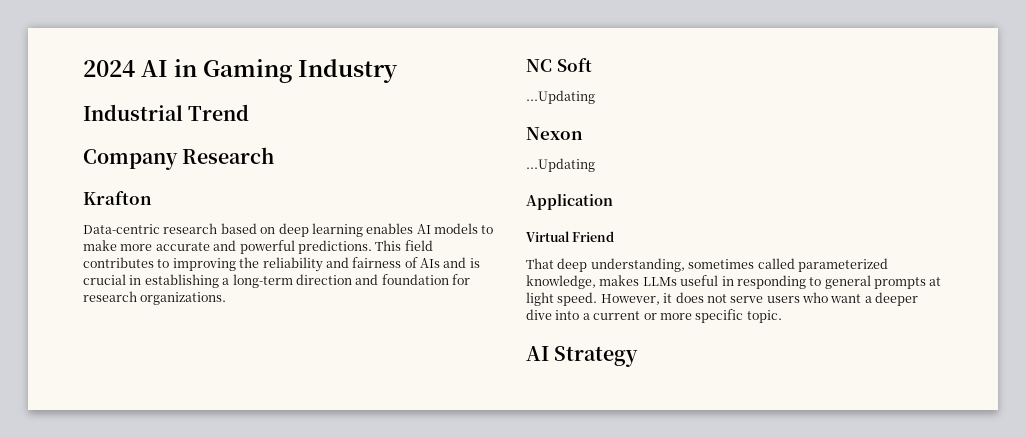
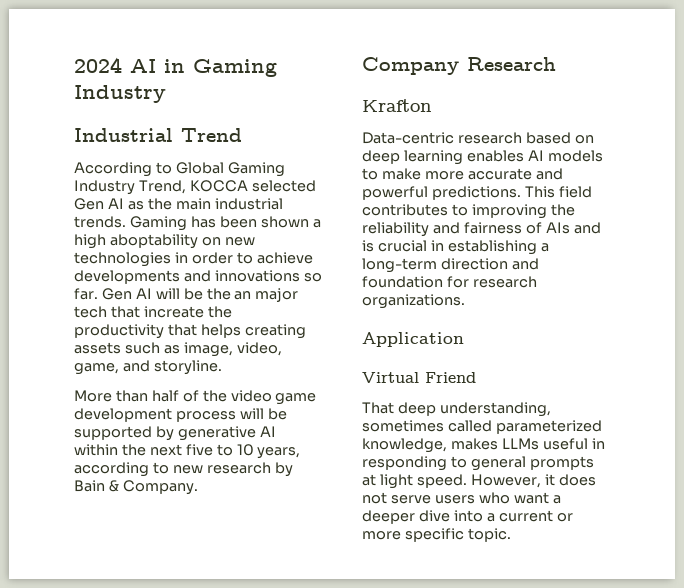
(250, 112) none -> [74,162,285,177] [74,180,316,195] [74,198,283,210] [74,216,321,231] [74,234,255,249] [74,252,313,267] [74,270,322,284] [74,288,299,302] [74,306,232,318] [74,324,306,339] [74,342,282,357] [74,360,222,375] [74,390,317,405] [74,408,287,422] [74,426,276,441] [74,444,301,459] [74,462,293,477] [74,480,198,495] // According to Global Gaming Industry Trend, KOCCA selected Gen AI as the main industrial trends. Gaming has been shown a high aboptability on new technologies in order to achieve developments and innovations so far. Gen AI will be the an major tech that increate the productivity that helps creating assets such as image, video, game, and storyline. // More than half of the video game development process will be supported by generative AI within the next five to 10 years, according to new research by Bain & Company.
[526,58,592,72] [526,90,595,104] [526,127,583,140] [526,158,595,172] // NC Soft // ...Updating // Nexon // ...Updating -> (465, 301) none
[526,346,639,367] // AI Strategy -> (511, 535) none

